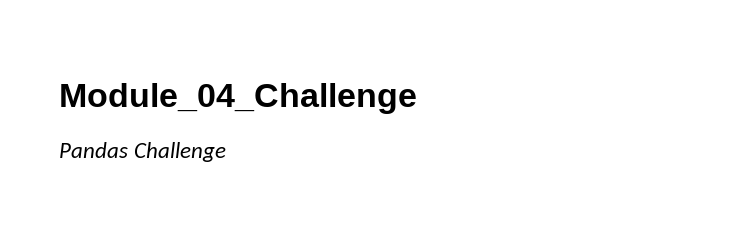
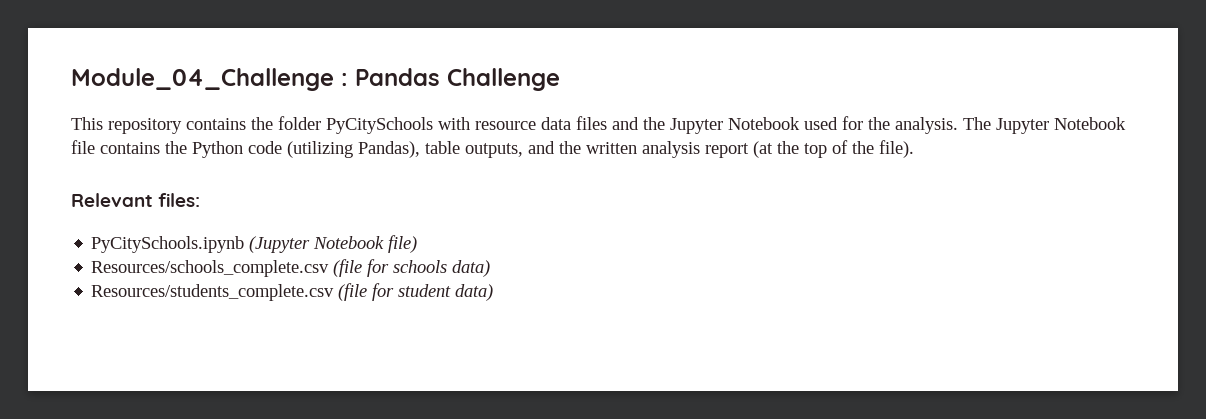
(417, 98) // -> [341,73,348,86] :
(227, 152) none -> [71,116,1126,134] [71,140,914,158] [71,193,201,207] [91,235,418,253] [91,259,491,277] [91,283,494,301] // This repository contains the folder PyCitySchools with resource data files and the Jupyter Notebook used for the analysis. The Jupyter Notebook file contains the Python code (utilizing Pandas), table outputs, and the written analysis report (at the top of the file). // Relevant files: // PyCitySchools.ipynb (Jupyter Notebook file) // Resources/schools_complete.csv (file for schools data) // Resources/students_complete.csv (file for student data)

